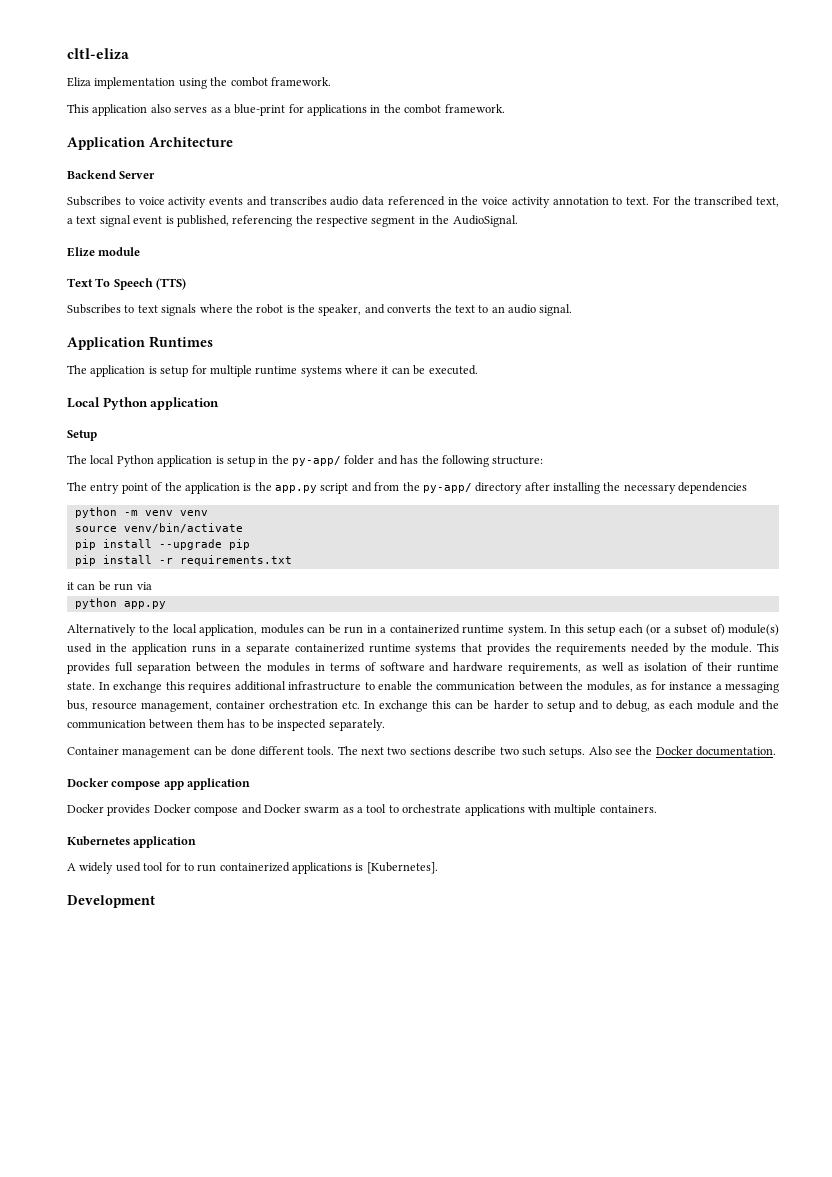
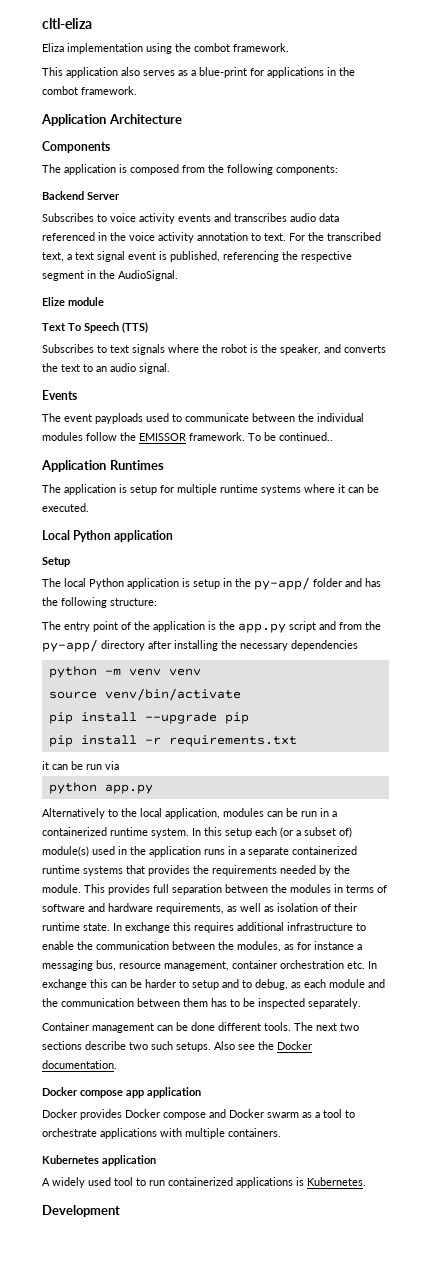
(233, 142) none -> [42,141,110,153] [42,164,338,175] // Components // The application is composed from the following components:
(573, 310) none -> [42,390,77,400] [42,413,364,424] [42,432,333,441] // Events // The event payploads used to communicate between the individual modules follow the EMISSOR framework. To be continued..
[165,862,181,871] for -> (133, 1181) none
[366,862,438,874] [Kubernetes]. -> [307,1177,366,1186] Kubernetes.

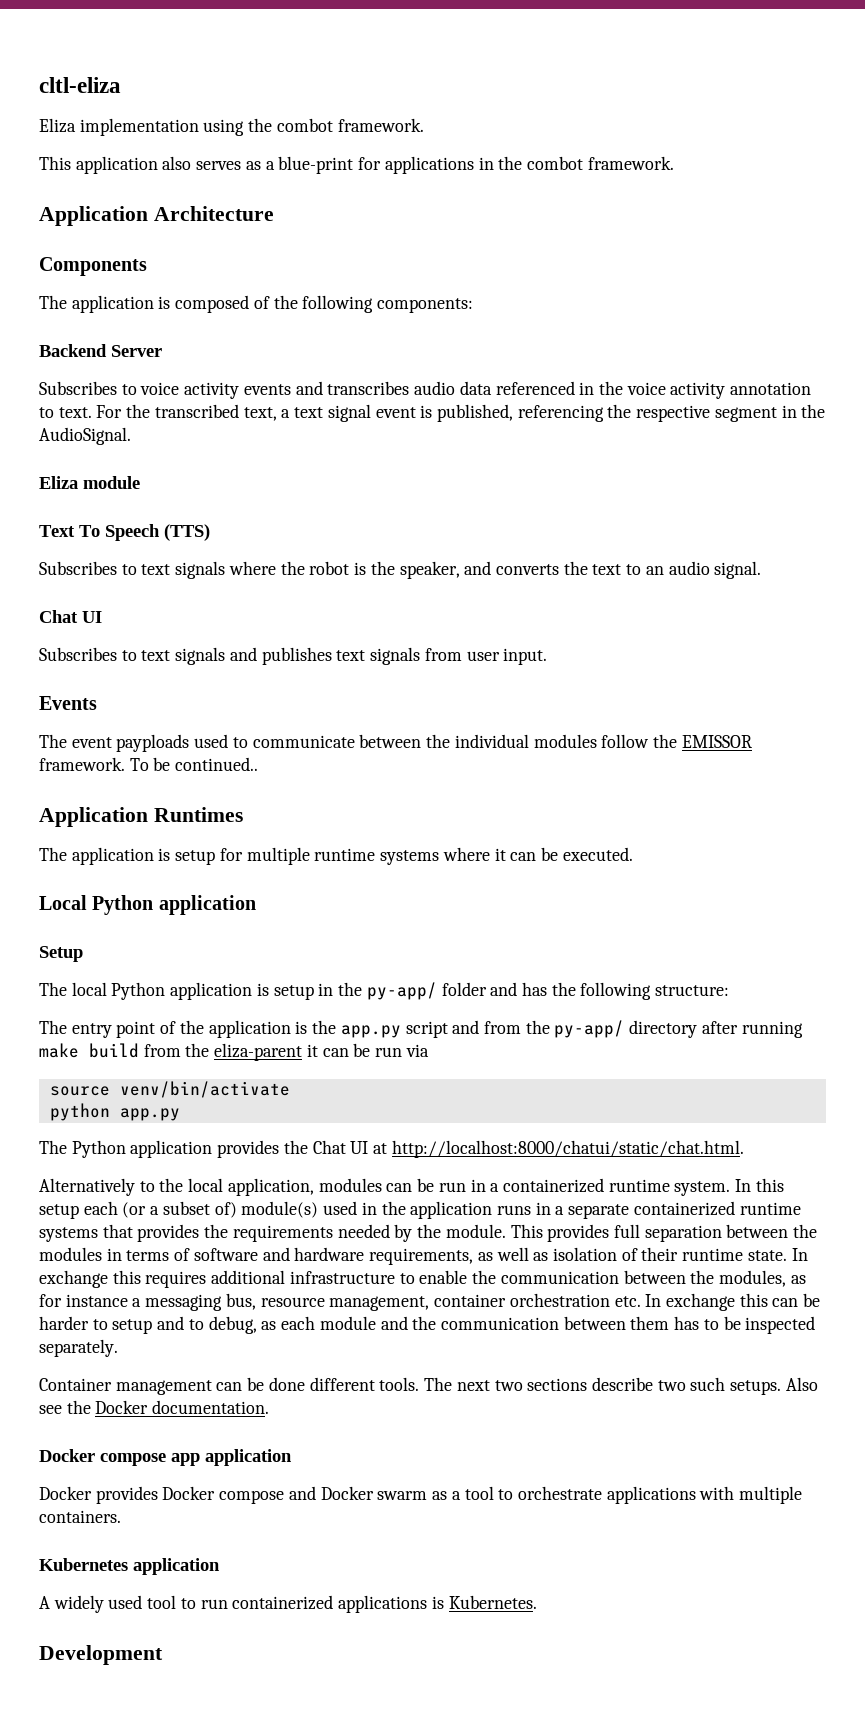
[182,165,205,173] from -> [253,296,270,309] of
[42,297,65,306] Elize -> [39,476,78,489] Eliza
(170, 368) none -> [39,610,102,623] [39,647,548,665] // Chat UI // Subscribes to text signals and publishes text signals from user input.
[174,640,358,651] [48,666,201,678] [48,688,241,701] [48,712,249,724] [48,735,297,747] installing the necessary dependencies // python -m venv venv // source venv/bin/activate // pip install --upgrade pip // pip install -r requirements.txt // -> [741,1021,803,1038] [39,1043,303,1061] running make build from the eliza-parent
(119, 765) none -> [49,1081,290,1098] // source venv/bin/activate
(153, 789) none -> [39,1140,744,1158] // The Python application provides the Chat UI at http://localhost:8000/chatui/static/chat.html.

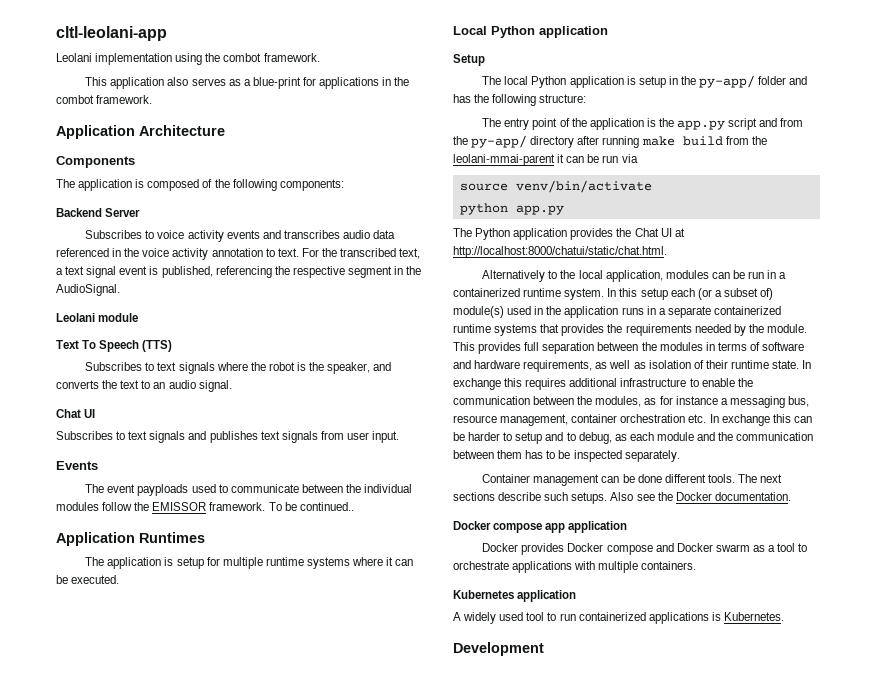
[39,77,121,93] [39,118,76,133] cltl-eliza // Eliza -> [56,26,167,41] [56,53,92,62] cltl-leolani-app // Leolani
[39,476,78,489] Eliza -> [56,313,95,322] Leolani
[214,1043,303,1061] eliza-parent -> [453,154,555,166] leolani-mmai-parent
[494,1380,523,1391] two -> (783, 478) none
[657,1380,686,1391] two -> (542, 496) none

